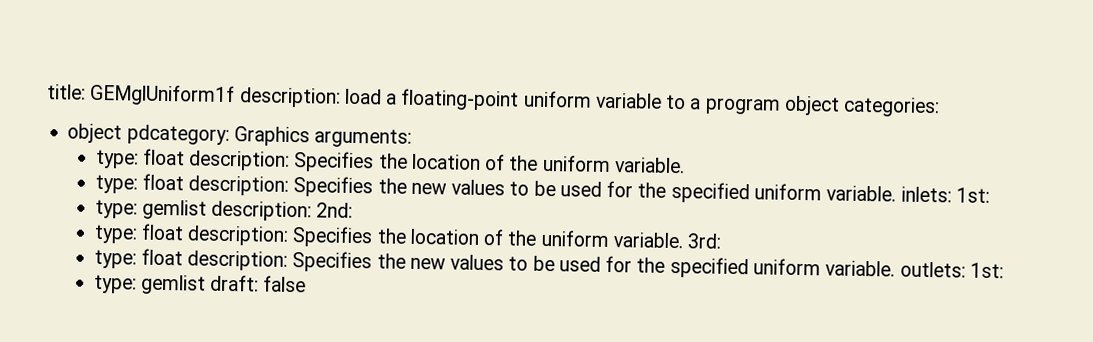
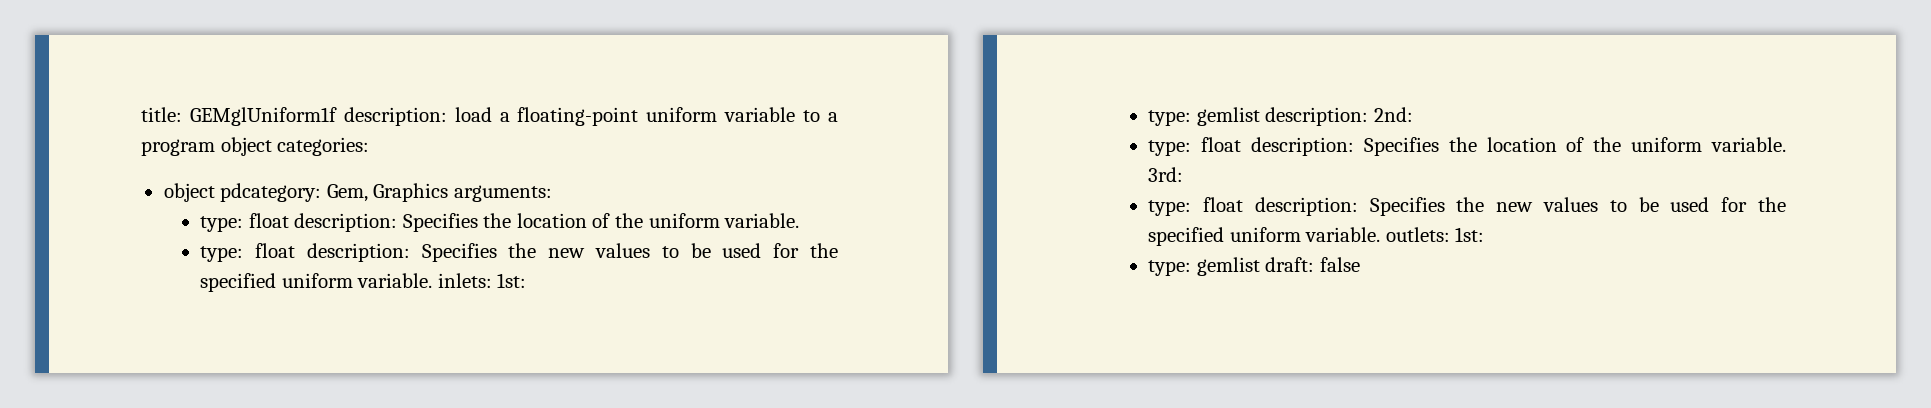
(230, 135) none -> [326,184,368,202] Gem,

